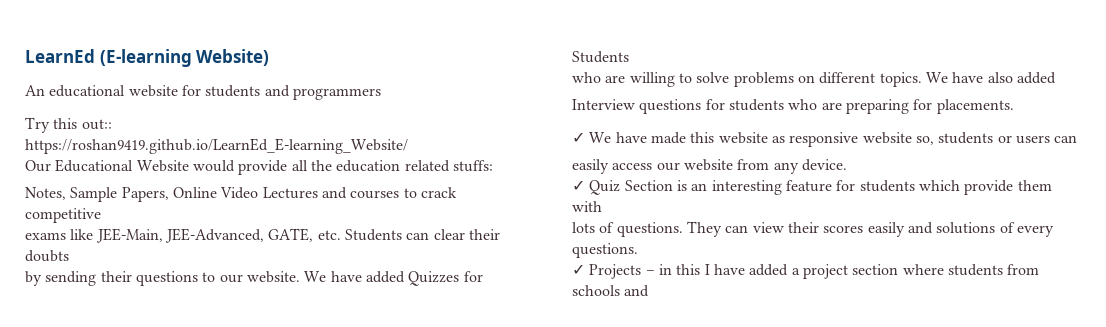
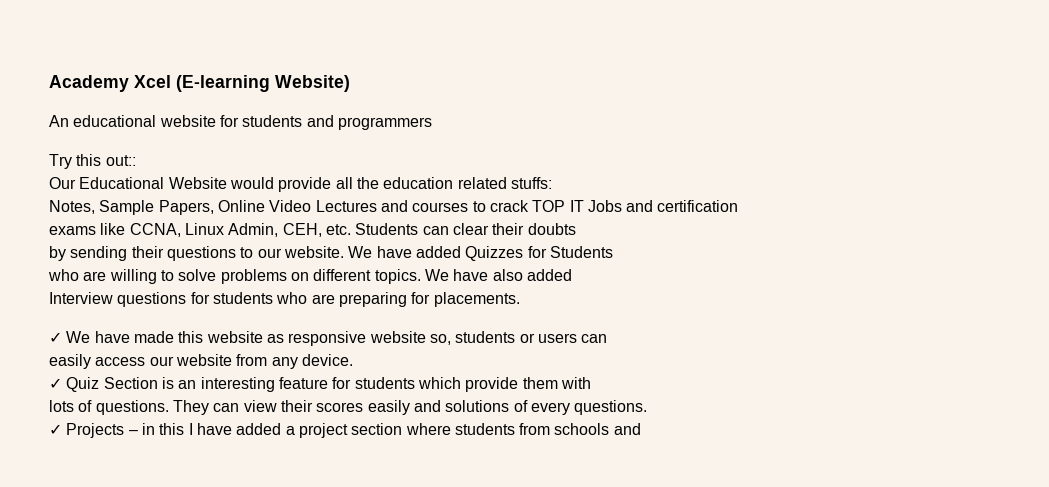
[25,49,95,63] LearnEd -> [49,75,171,92] Academy Xcel
[25,138,408,154] // https://roshan9419.github.io/LearnEd_E-learning_Website/ -> (136, 160) none
[25,208,101,223] [25,228,314,243] competitive // exams like JEE-Main, JEE-Advanced, GATE, -> [532,200,739,212] [49,223,322,237] TOP IT Jobs and certification // exams like CCNA, Linux Admin, CEH,

